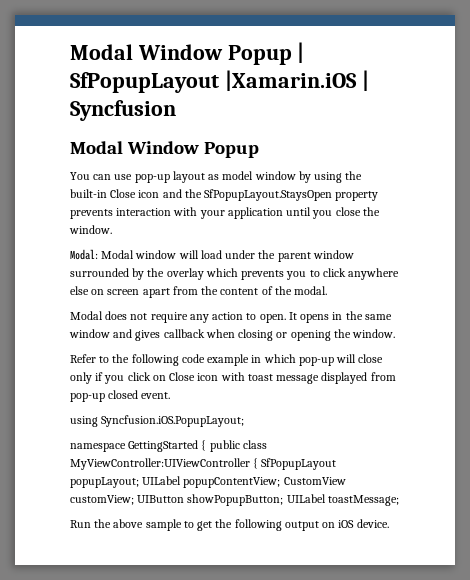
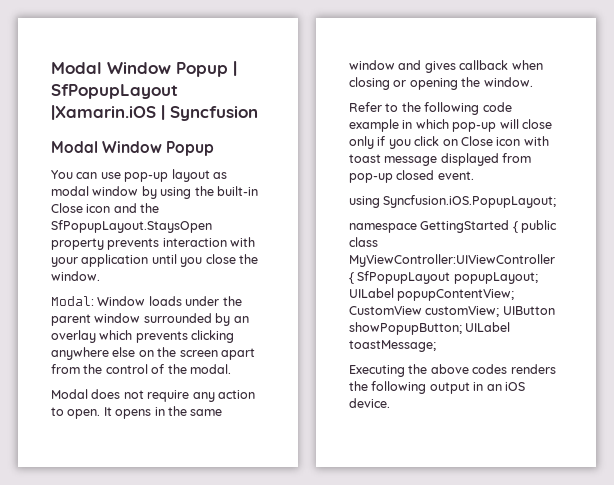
[222,171,254,180] model -> [51,186,89,196] modal
[101,250,222,259] Modal window will load -> [97,296,182,306] Window loads
[147,268,165,277] the -> [233,316,249,323] an
[286,268,346,280] you to click -> [191,330,235,343] clicking
(105, 292) none -> [157,347,177,357] the
[220,288,259,295] content -> [105,364,148,374] control
[70,520,91,528] Run -> [349,365,405,377] Executing
[145,519,213,531] sample to get -> [472,364,556,374] codes renders
[322,522,336,528] on -> [473,382,502,391] in an

